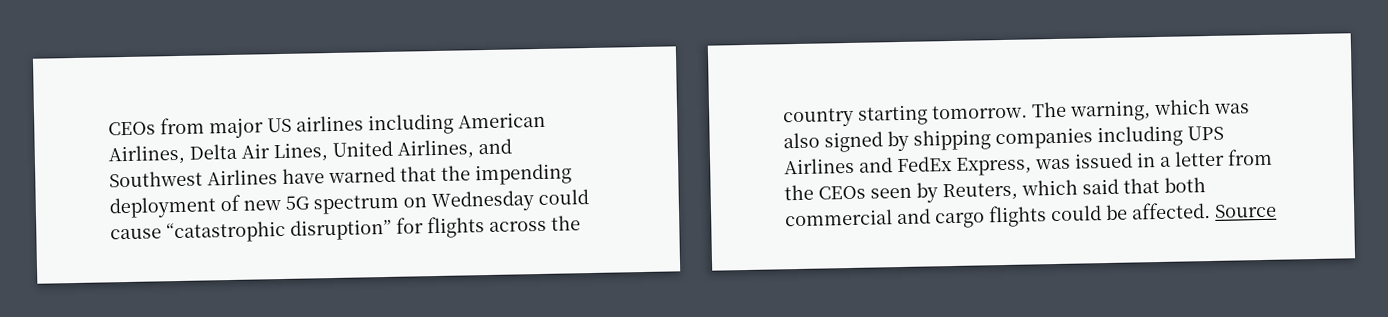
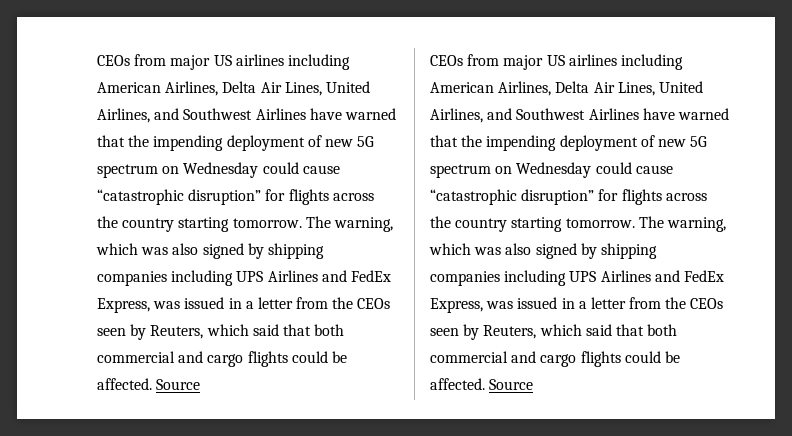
(1277, 210) none -> [430,54,683,70] [430,81,703,96] [430,108,729,123] [430,135,708,151] [430,162,673,178] [430,189,707,205] [430,216,726,232] [429,243,657,259] [430,270,724,286] [430,297,724,313] [430,324,678,340] [430,351,680,367] [430,378,534,390] // CEOs from major US airlines including American Airlines, Delta Air Lines, United Airlines, and Southwest Airlines have warned that the impending deployment of new 5G spectrum on Wednesday could cause “catastrophic disruption” for flights across the country starting tomorrow. The warning, which was also signed by shipping companies including UPS Airlines and FedEx Express, was issued in a letter from the CEOs seen by Reuters, which said that both commercial and cargo flights could be affected. Source

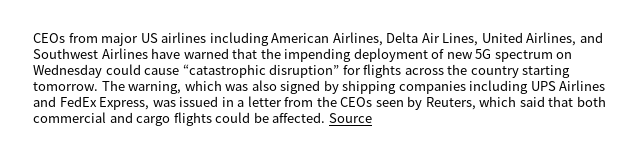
[430,54,683,70] [430,81,703,96] [430,108,729,123] [430,135,708,151] [430,162,673,178] [430,189,707,205] [430,216,726,232] [429,243,657,259] [430,270,724,286] [430,297,724,313] [430,324,678,340] [430,351,680,367] [430,378,534,390] // CEOs from major US airlines including American Airlines, Delta Air Lines, United Airlines, and Southwest Airlines have warned that the impending deployment of new 5G spectrum on Wednesday could cause “catastrophic disruption” for flights across the country starting tomorrow. The warning, which was also signed by shipping companies including UPS Airlines and FedEx Express, was issued in a letter from the CEOs seen by Reuters, which said that both commercial and cargo flights could be affected. Source -> (372, 118) none

